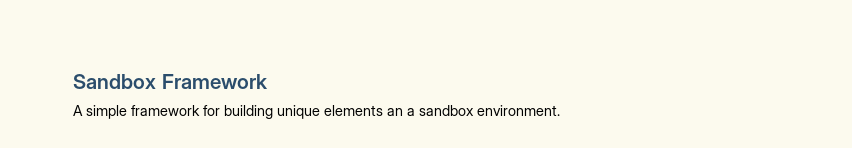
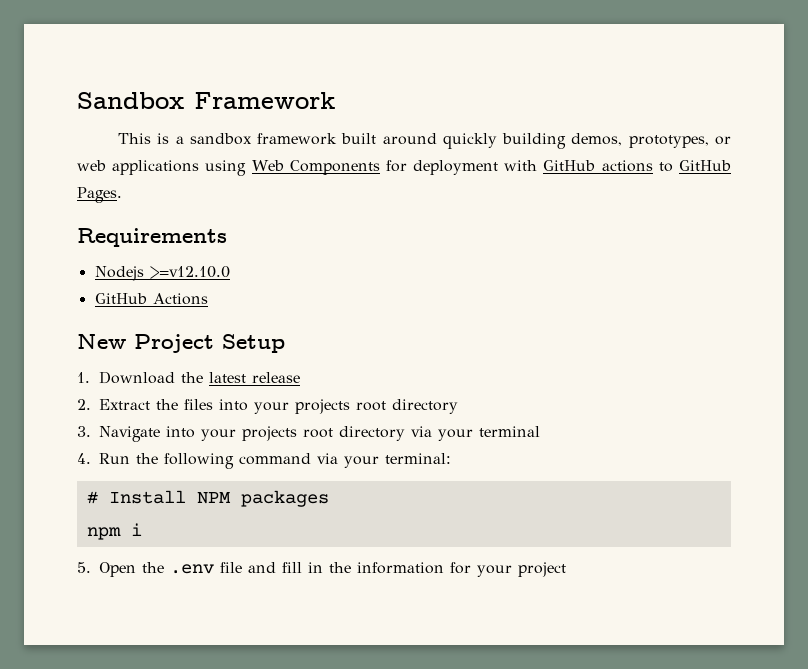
[73,105,560,119] A simple framework for building unique elements an a sandbox environment. -> [118,133,731,149] [77,160,731,176] [77,187,122,203] [77,228,227,247] [94,266,230,281] [94,293,208,305] [77,334,285,353] [77,371,301,384] [77,399,459,414] [77,426,541,442] [77,453,452,469] [86,490,329,507] [86,523,142,540] [77,562,567,577] This is a sandbox framework built around quickly building demos, prototypes, or web applications using Web Components for deployment with GitHub actions to GitHub Pages. // Requirements // Nodejs >=v12.10.0 // GitHub Actions // New Project Setup // 1. Download the latest release // 2. Extract the files into your projects root directory // 3. Navigate into your projects root directory via your terminal // 4. Run the following command via your terminal: // # Install NPM packages // npm i // 5. Open the .env file and fill in the information for your project

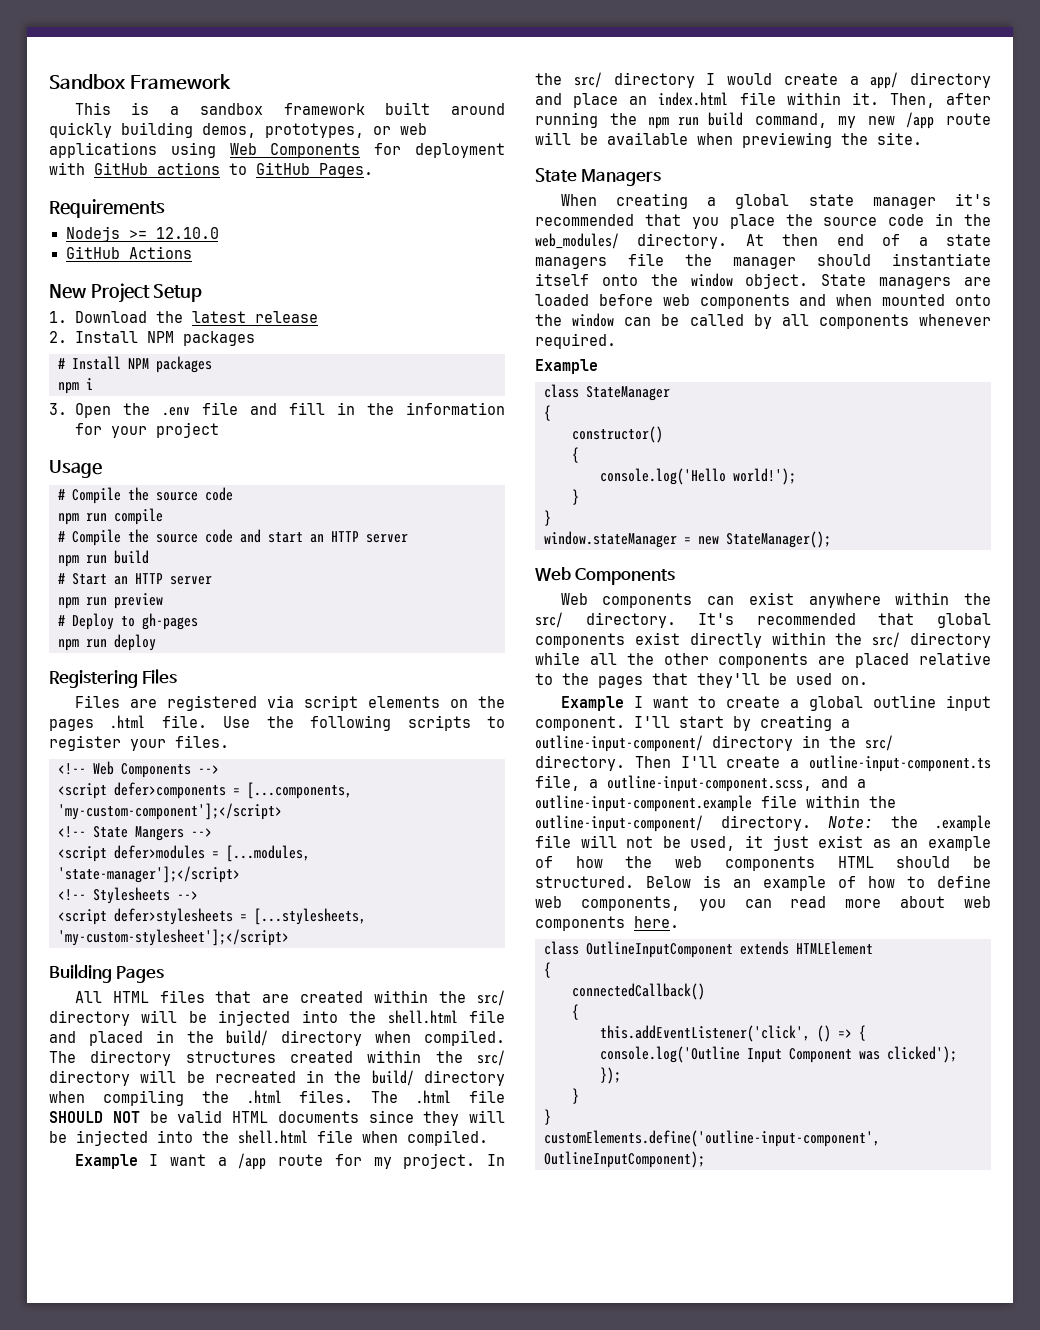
[149,266,230,279] >=v12.10.0 -> [128,227,219,239] >= 12.10.0
[99,399,459,414] [77,426,541,442] [77,453,452,469] Extract the files into your projects root directory // 3. Navigate into your projects root directory via your terminal // 4. Run the following command via your terminal: -> [74,331,255,346] Install NPM packages
[77,562,91,573] 5. -> [49,403,67,415] 3.
(567, 569) none -> [49,460,102,478] [58,487,233,504] [58,508,163,525] [58,529,408,546] [58,550,149,567] [58,573,212,585] [58,593,163,609] [58,613,198,630] [58,634,156,651] [49,669,178,688] [74,695,505,711] [49,715,506,731] [49,735,229,751] [58,761,219,778] [58,782,352,799] [58,803,282,820] [58,826,212,841] [58,845,310,862] [58,866,240,883] [58,887,198,904] [58,908,366,925] [58,929,289,946] [49,964,165,983] [74,990,505,1006] [49,1010,505,1026] [49,1030,505,1046] [49,1050,505,1066] [49,1070,505,1086] [49,1090,505,1106] [49,1110,505,1126] [49,1130,488,1146] [74,1153,505,1170] [535,72,991,89] [535,92,991,108] [535,112,991,129] [535,132,922,148] [535,168,662,186] [560,193,991,209] [535,213,991,229] [535,233,992,249] [535,253,991,269] [535,273,991,289] [535,294,991,309] [535,313,991,329] [535,333,616,349] [535,359,598,374] [544,384,670,401] [544,405,551,421] [572,426,663,443] [572,447,579,463] [600,468,796,485] [572,489,579,505] [544,510,551,526] [544,531,831,548] [535,567,676,585] [560,592,991,608] [535,612,991,628] [535,632,991,648] [535,652,991,668] [535,673,868,688] [560,695,991,711] [535,715,850,731] [535,735,893,752] [535,755,991,772] [535,775,866,792] [535,795,896,812] [535,815,991,832] [535,835,991,851] [535,856,991,871] [535,875,991,891] [535,896,991,911] [535,916,679,931] [544,941,873,958] [544,962,551,978] [572,983,705,1000] [572,1004,579,1020] [600,1025,866,1042] [600,1046,957,1063] [600,1067,621,1084] [572,1088,579,1104] [544,1109,551,1125] [544,1130,880,1147] [544,1151,705,1168] // Usage // # Compile the source code // npm run compile // # Compile the source code and start an HTTP server // npm run build // # Start an HTTP server // npm run preview // # Deploy to gh-pages // npm run deploy // Registering Files // Files are registered via script elements on the pages .html file. Use the following scripts to register your files. // <!-- Web Components --> // <script defer>components = [...components, 'my-custom-component'];</script> // <!-- State Mangers --> // <script defer>modules = [...modules, 'state-manager'];</script> // <!-- Stylesheets --> // <script defer>stylesheets = [...stylesheets, 'my-custom-stylesheet'];</script> // Building Pages // All HTML files that are created within the src/ directory will be injected into the shell.html file and placed in the build/ directory when compiled. The directory structures created within the src/ directory will be recreated in the build/ directory when compiling the .html files. The .html file SHOULD NOT be valid HTML documents since they will be injected into the shell.html file when compiled. // Example I want a /app route for my project. In the src/ directory I would create a app/ directory and place an index.html file within it. Then, after running the npm run build command, my new /app route will be available when previewing the site. // State Managers // When creating a global state manager it's recommended that you place the source code in the web_modules/ directory. At then end of a state managers file the manager should instantiate itself onto the window object. State managers are loaded before web components and when mounted onto the window can be called by all components whenever required. // Example // class StateManager // { // constructor() // { // console.log('Hello world!'); // } // } // window.stateManager = new StateManager(); // Web Components // Web components can exist anywhere within the src/ directory. It's recommended that global components exist directly within the src/ directory while all the other components are placed relative to the pages that they'll be used on. // Example I want to create a global outline input component. I'll start by creating a outline-input-component/ directory in the src/ directory. Then I'll create a outline-input-component.ts file, a outline-input-component.scss, and a outline-input-component.example file within the outline-input-component/ directory. Note: the .example file will not be used, it just exist as an example of how the web components HTML should be structured. Below is an example of how to define web components, you can read more about web components here. // class OutlineInputComponent extends HTMLElement // { // connectedCallback() // { // this.addEventListener('click', () => { console.log('Outline Input Component was clicked'); }); // } // } // customElements.define('outline-input-component', OutlineInputComponent);

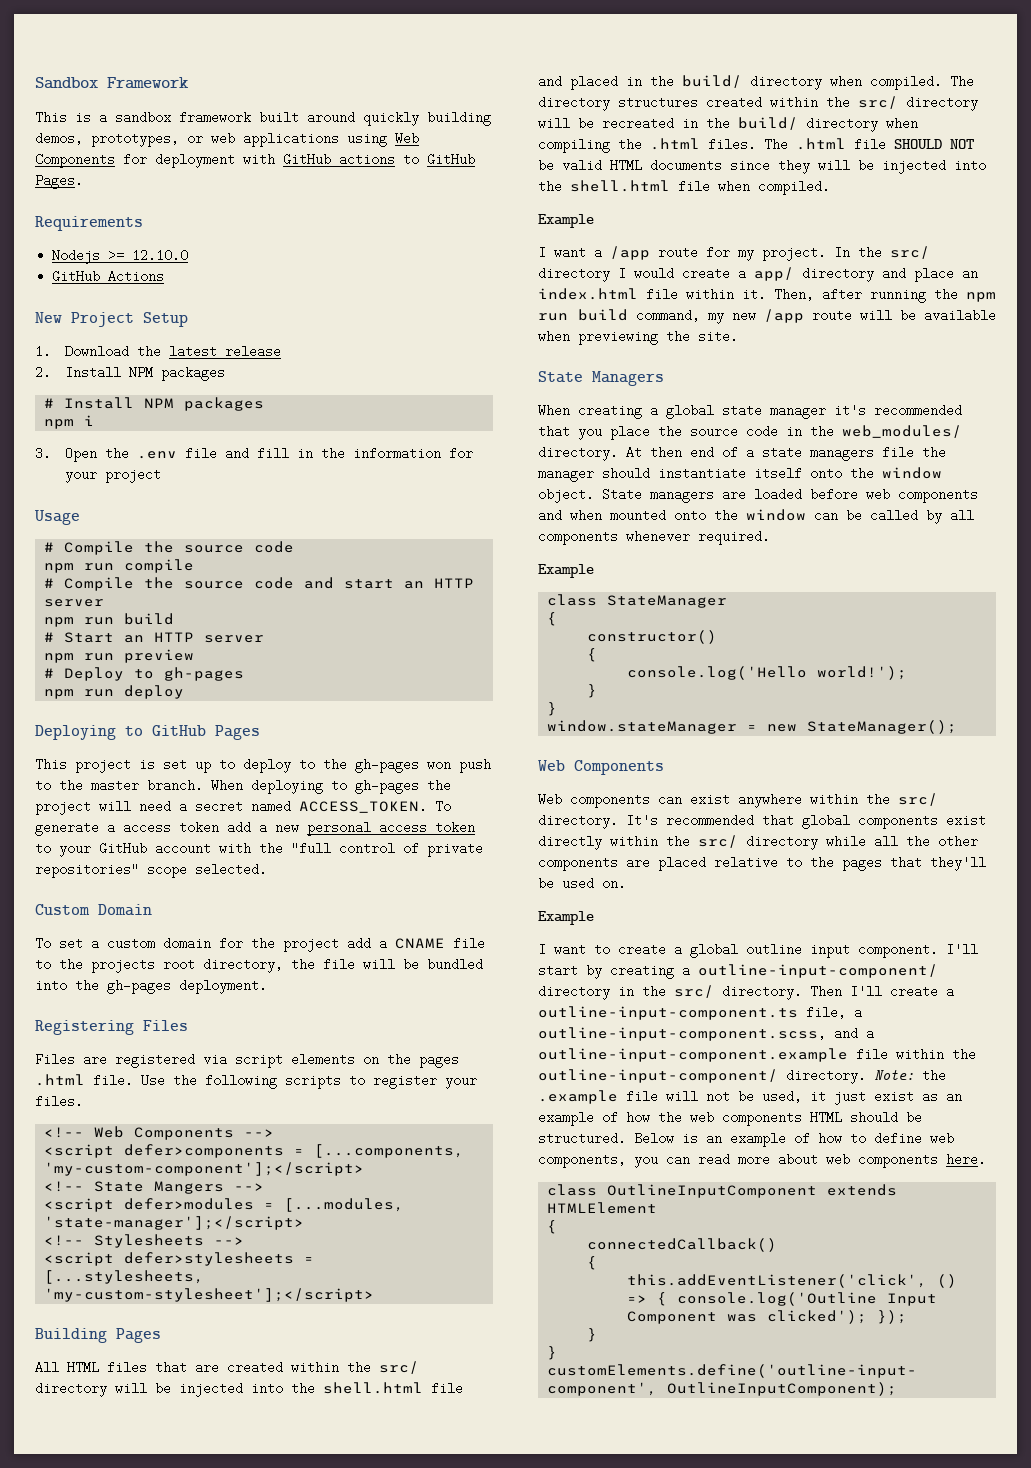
(156, 642) none -> [35,725,260,740] [35,758,491,773] [35,779,451,794] [35,800,451,815] [35,821,475,836] [35,842,483,857] [35,863,267,878] [35,904,152,916] [35,937,485,952] [35,958,483,973] [35,979,267,994] // Deploying to GitHub Pages // This project is set up to deploy to the gh-pages won push to the master branch. When deploying to gh-pages the project will need a secret named ACCESS_TOKEN. To generate a access token add a new personal access token to your GitHub account with the "full control of private repositories" scope selected. // Custom Domain // To set a custom domain for the project add a CNAME file to the projects root directory, the file will be bundled into the gh-pages deployment.
(138, 1161) none -> (594, 221) //
(624, 703) none -> (594, 918) //

